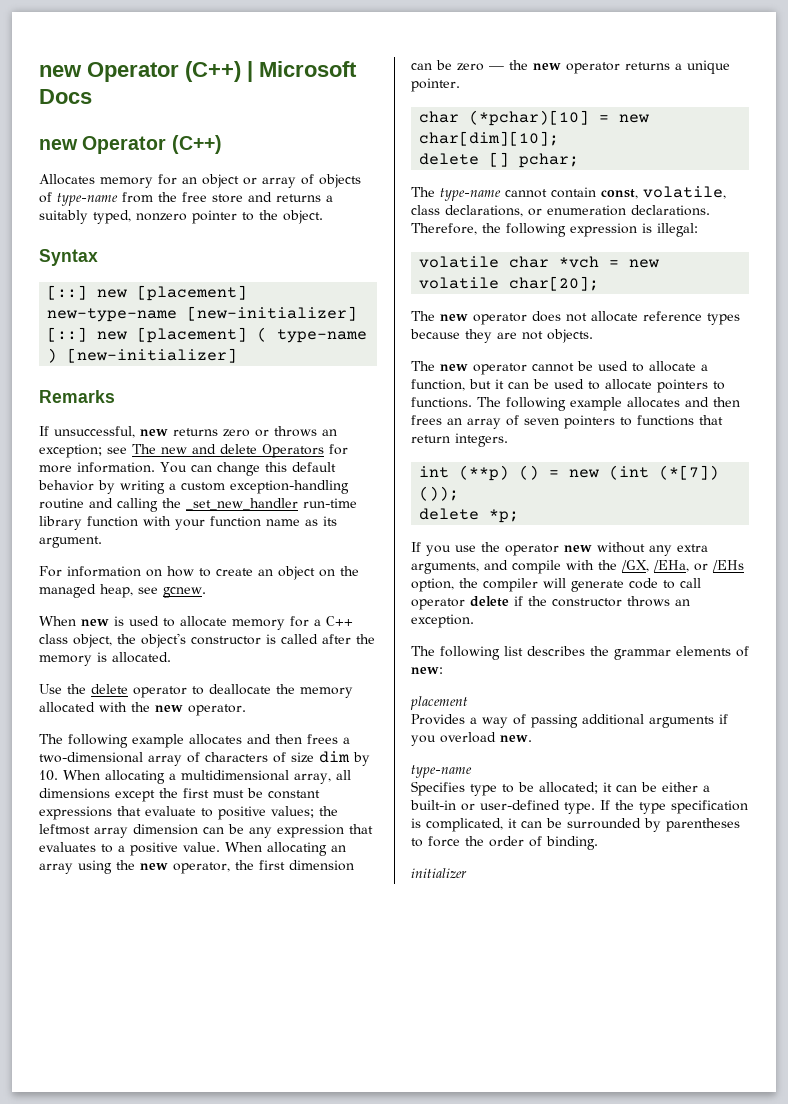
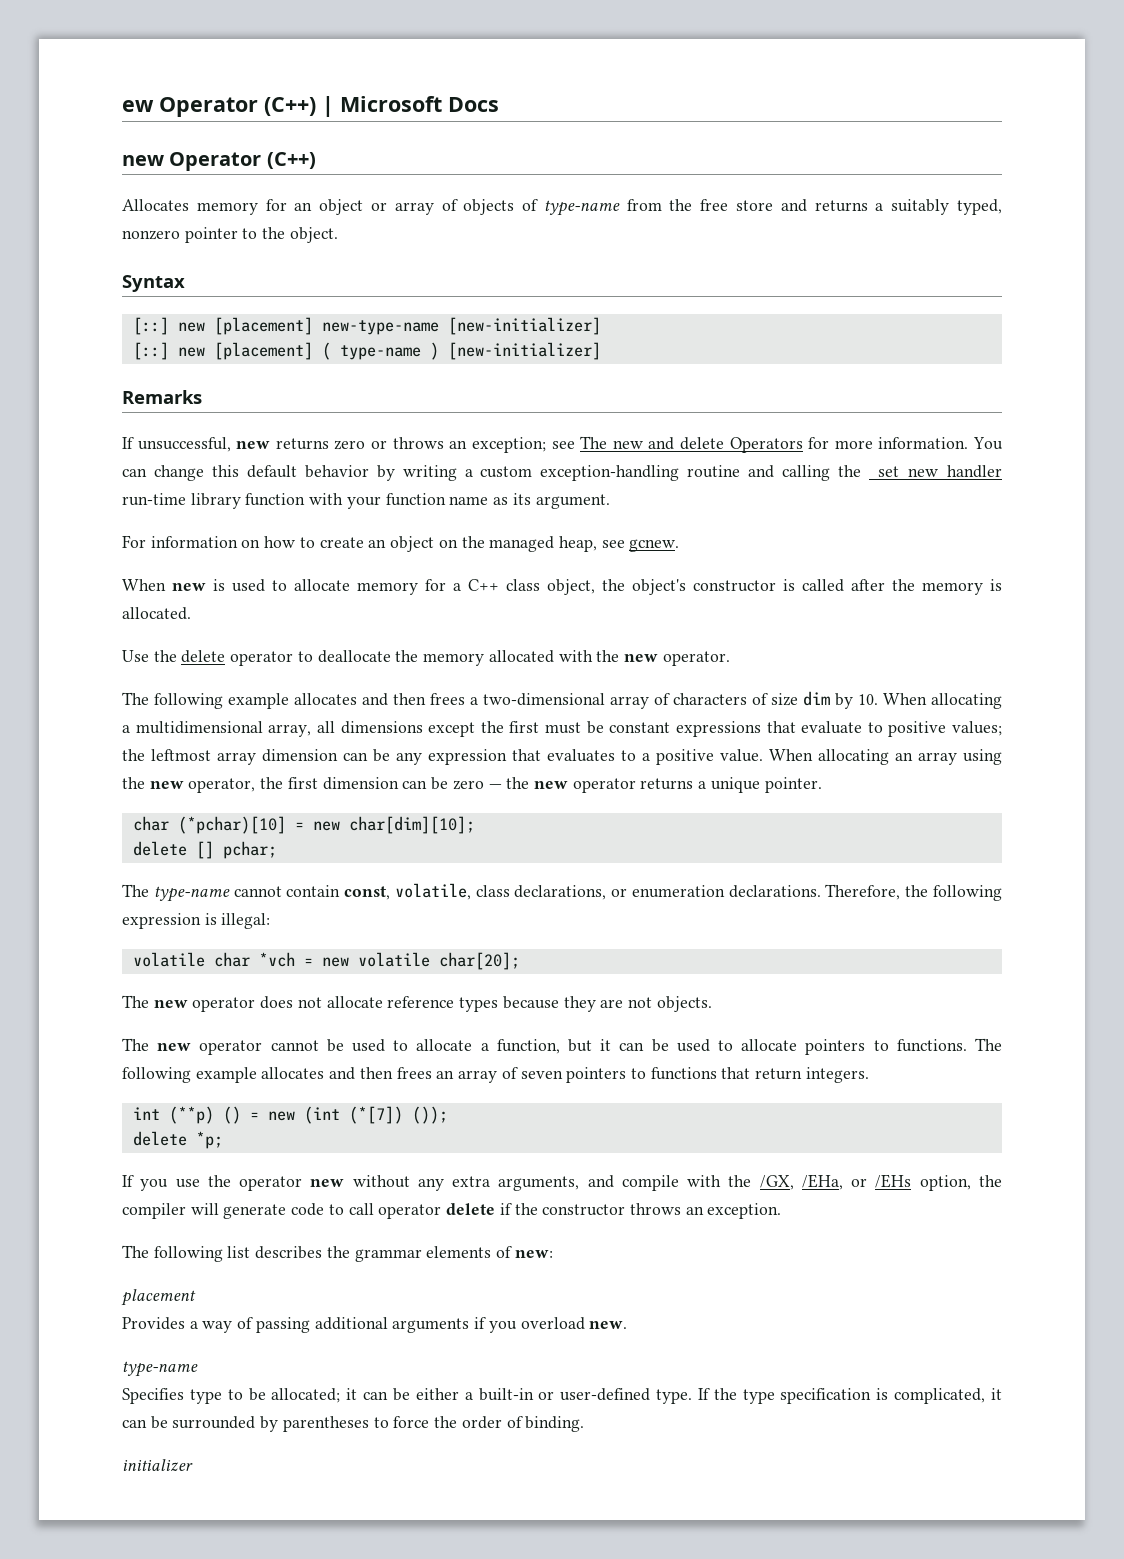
[39,65,82,77] new -> [122,100,154,112] ew

